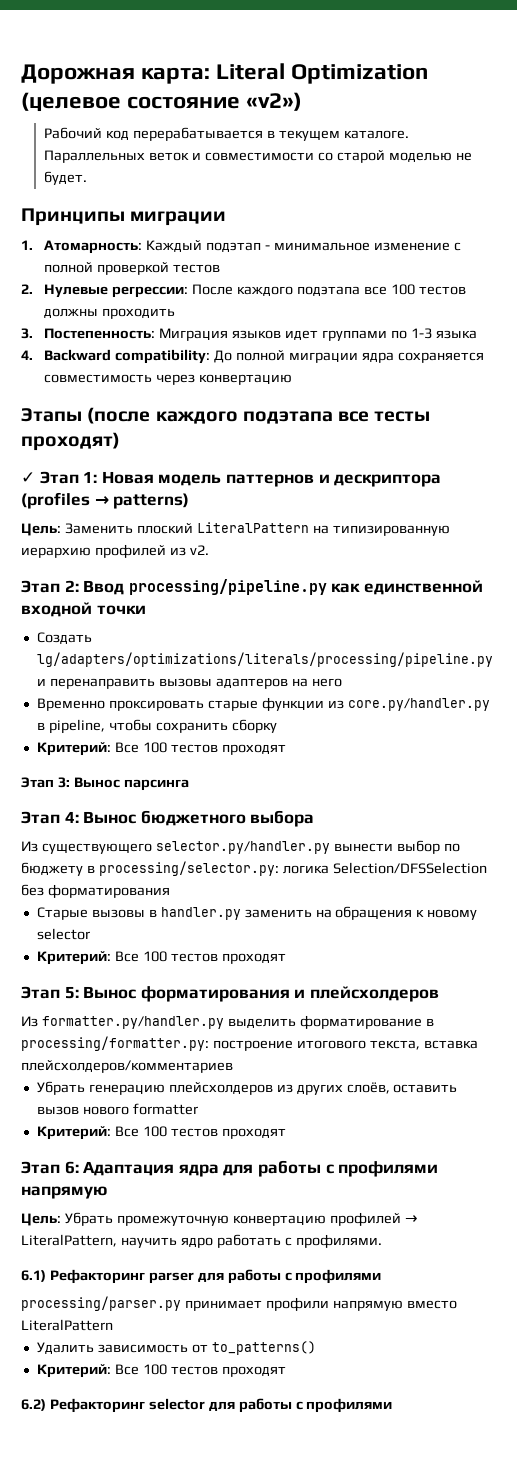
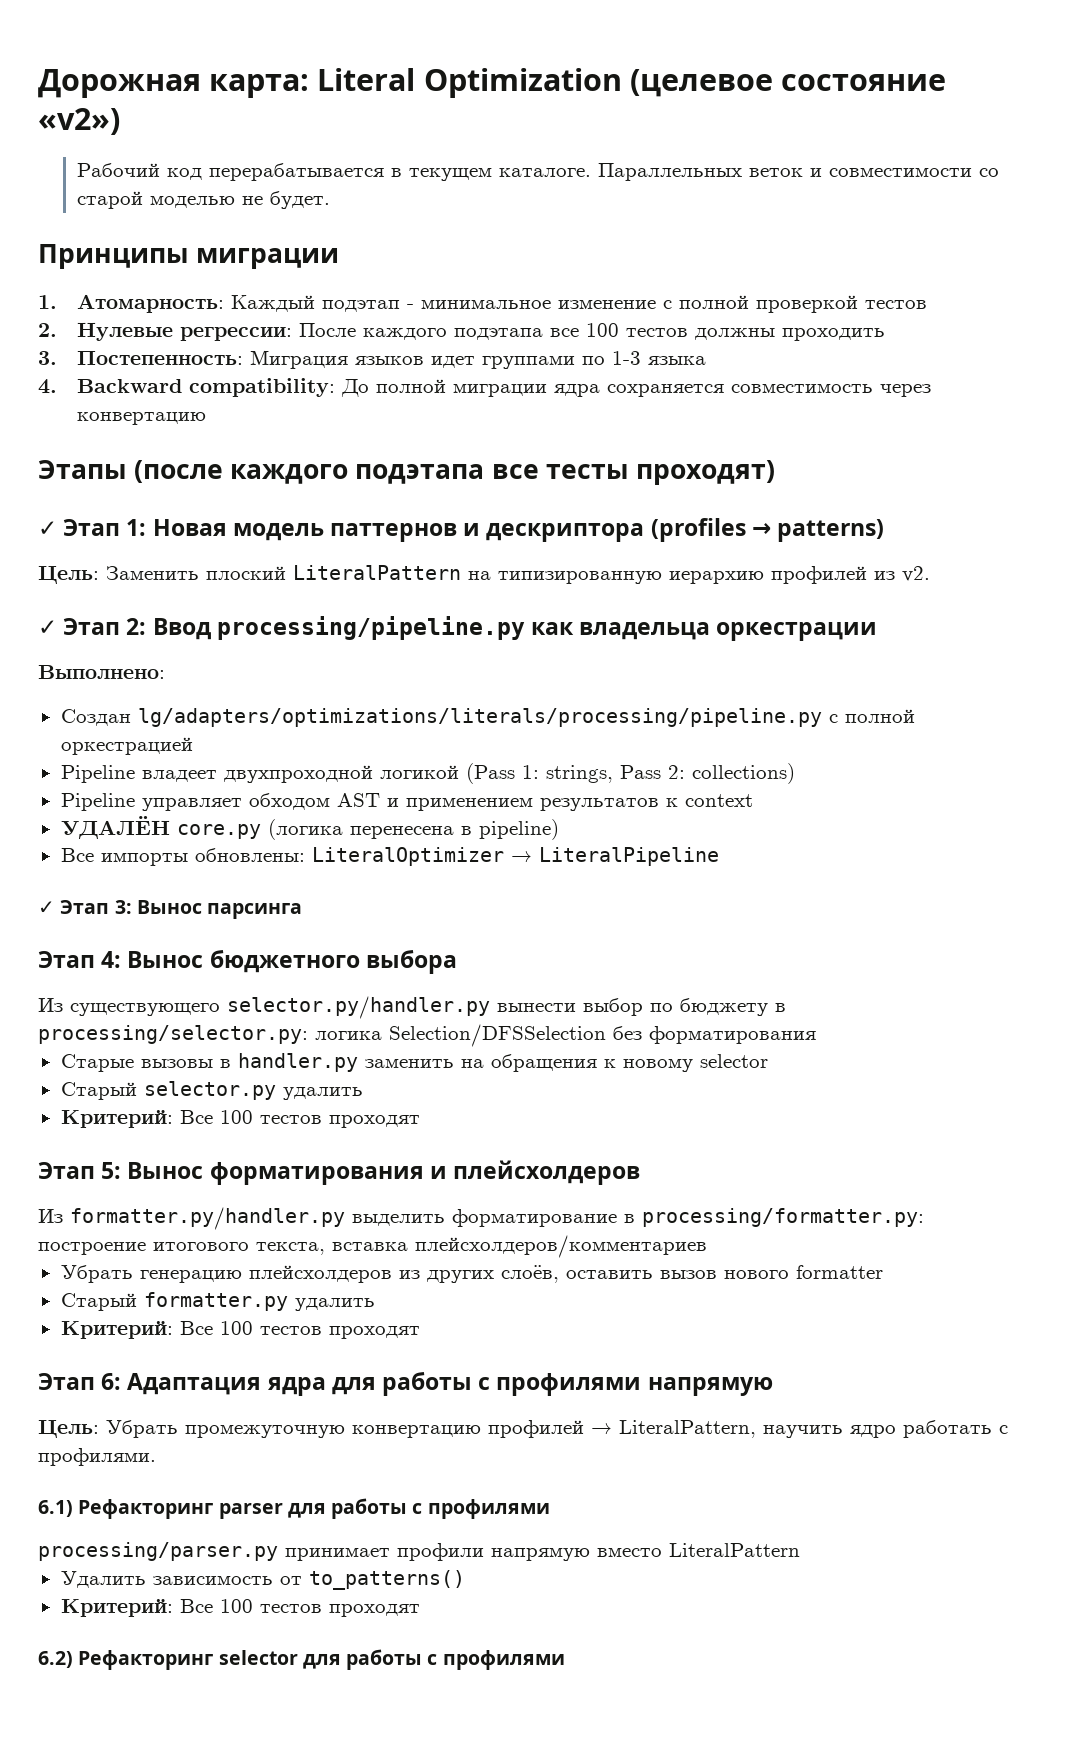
(209, 550) none -> [38,620,57,635] ✓
[363,580,483,595] [21,602,146,617] [36,632,92,644] [36,652,493,667] [36,678,342,689] [36,697,490,711] [36,719,277,734] [36,742,286,756] единственной входной точки // Создать lg/adapters/optimizations/literals/processing/pipeline.py и перенаправить вызовы адаптеров на него // Временно проксировать старые функции из core.py/handler.py в pipeline, чтобы сохранить сборку // Критерий: Все 100 тестов проходят // -> [579,622,878,641] [38,665,165,679] [60,708,915,727] [60,737,193,755] [60,763,795,784] [60,793,753,811] [60,816,559,840] [60,847,719,866] [38,901,55,914] владельца оркестрации // Выполнено: // Создан lg/adapters/optimizations/literals/processing/pipeline.py с полной оркестрацией // Pipeline владеет двухпроходной логикой (Pass 1: strings, Pass 2: collections) // Pipeline управляет обходом AST и применением результатов к context // УДАЛЁН core.py (логика перенесена в pipeline) // Все импорты обновлены: LiteralOptimizer → LiteralPipeline // ✓
(90, 934) none -> [60,1081,363,1100] // Старый selector.py удалить
(198, 1109) none -> [60,1292,375,1311] // Старый formatter.py удалить

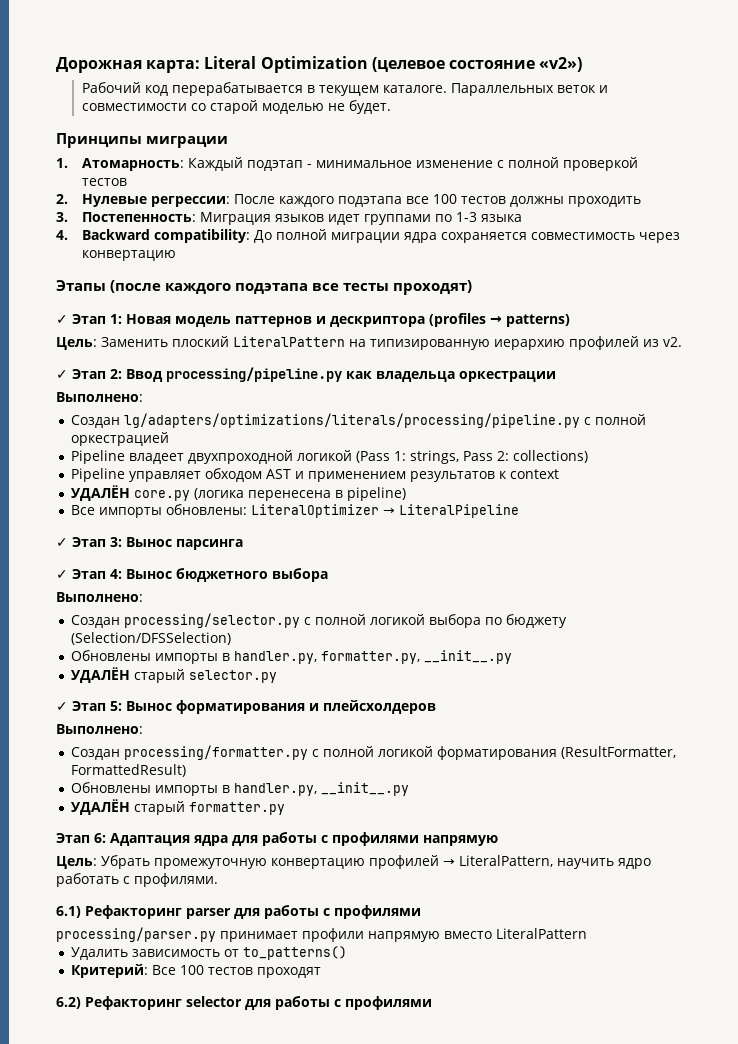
(303, 911) none -> [56,570,68,579] ✓
[38,996,786,1019] [38,1024,816,1047] [60,1053,768,1072] [60,1081,363,1100] [60,1110,420,1128] Из существующего selector.py/handler.py вынести выбор по бюджету в processing/selector.py: логика Selection/DFSSelection без форматирования // Старые вызовы в handler.py заменить на обращения к новому selector // Старый selector.py удалить // Критерий: Все 100 тестов проходят // -> [56,592,143,602] [70,613,567,628] [70,632,231,645] [70,650,512,664] [70,667,277,683] [56,702,68,711] Выполнено: // Создан processing/selector.py с полной логикой выбора по бюджету (Selection/DFSSelection) // Обновлены импорты в handler.py, formatter.py, __init__.py // УДАЛЁН старый selector.py // ✓
[38,1207,924,1230] [38,1235,707,1258] [60,1265,883,1283] [60,1292,375,1311] [60,1321,420,1339] Из formatter.py/handler.py выделить форматирование в processing/formatter.py: построение итогового текста, вставка плейсхолдеров/комментариев // Убрать генерацию плейсхолдеров из других слоёв, оставить вызов нового formatter // Старый formatter.py удалить // Критерий: Все 100 тестов проходят -> [56,724,143,734] [70,745,676,760] [70,764,186,777] [70,782,409,796] [70,799,285,815] Выполнено: // Создан processing/formatter.py с полной логикой форматирования (ResultFormatter, FormattedResult) // Обновлены импорты в handler.py, __init__.py // УДАЛЁН старый formatter.py

